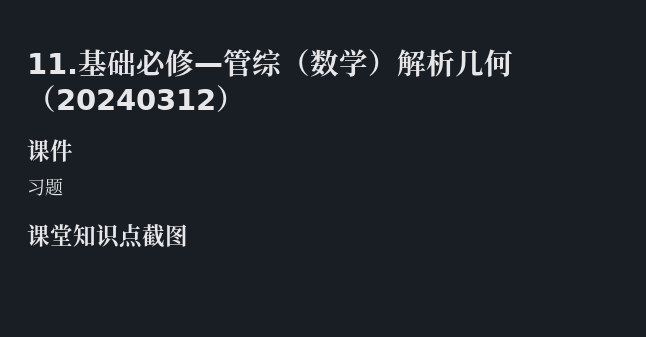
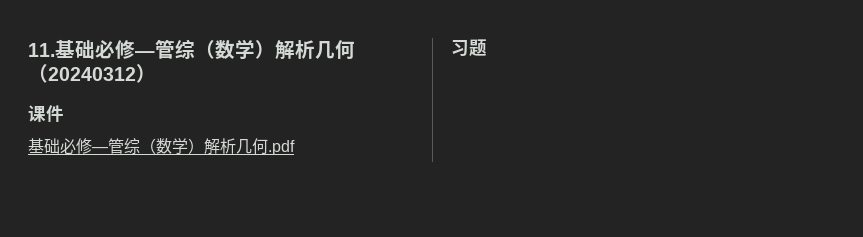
[27,178,63,196] [27,224,188,249] 习题 // 课堂知识点截图 -> [28,138,295,155] [451,39,487,56] 基础必修—管综（数学）解析几何.pdf // 习题

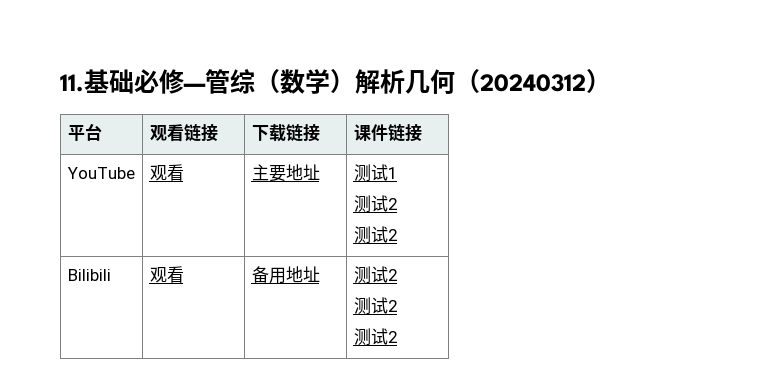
[28,105,64,122] [28,138,295,155] [451,39,487,56] // 课件 // 基础必修—管综（数学）解析几何.pdf // 习题 -> [67,123,102,141] [149,123,218,142] [251,123,320,142] [353,123,422,142] [66,167,135,179] [149,164,184,181] [251,164,320,182] [353,164,398,182] [353,195,398,213] [353,226,398,244] [67,269,111,281] [149,266,184,283] [251,266,320,284] [353,266,398,284] [353,297,398,315] [353,328,398,346] // 平台 | 观看链接 | 下载链接 | 课件链接 // YouTube | 观看 | 主要地址 | 测试1 // 测试2 // 测试2 // Bilibili | 观看 | 备用地址 | 测试2 // 测试2 // 测试2

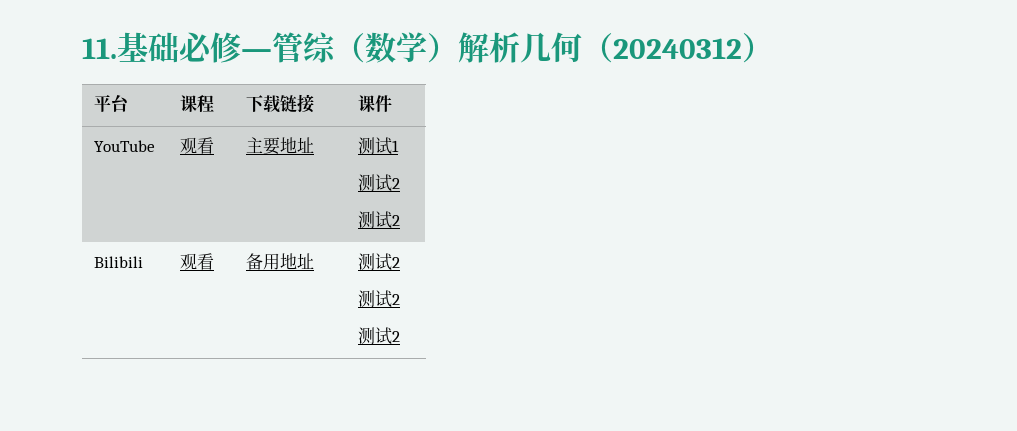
[149,123,218,142] 观看链接 -> [180,95,215,113] 课程
[387,123,422,142] 链接 -> (393, 103) none

